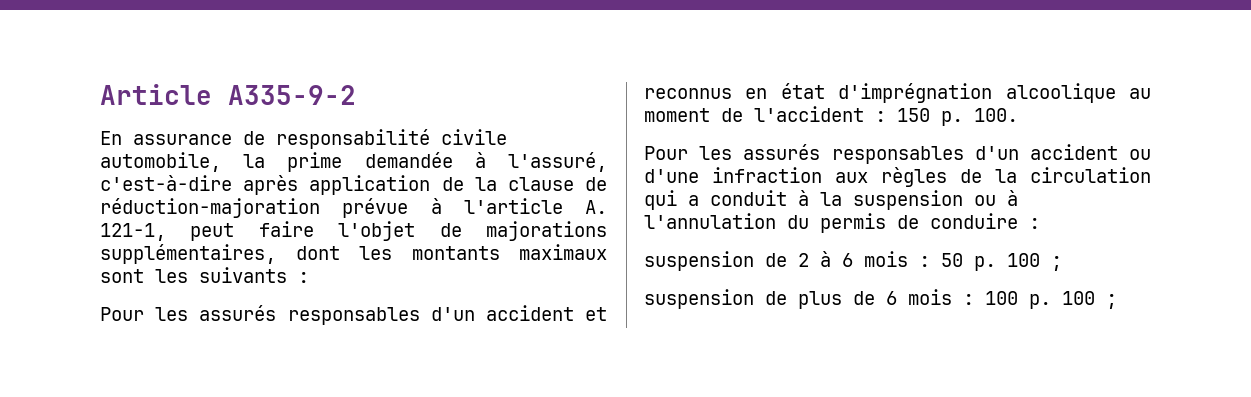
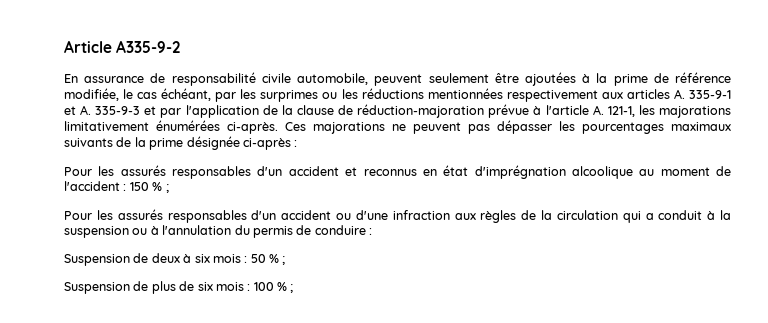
[243,152,607,172] [100,175,431,195] la prime demandée à l'assuré, c'est-à-dire après application -> [374,72,731,86] [64,88,732,102] [64,105,259,118] peuvent seulement être ajoutées à la prime de référence modifiée, le cas échéant, par les surprimes ou les réductions mentionnées respectivement aux articles A. 335-9-1 et A. 335-9-3 et par l'application
[190,221,607,241] [100,244,607,264] [100,267,287,283] peut faire l'objet de majorations supplémentaires, dont les montants maximaux sont les suivants -> [638,105,732,118] [64,120,731,134] [64,136,291,150] les majorations limitativement énumérées ci-après. Ces majorations ne peuvent pas dépasser les pourcentages maximaux suivants de la prime désignée ci-après
[941,108,1018,126] p. 100. -> [152,182,169,193] % ;
[644,251,853,271] suspension de 2 à 6 -> [64,253,210,266] Suspension de deux à six
[974,253,1062,271] [644,289,754,309] p. 100 ; // suspension -> [269,254,286,265] [64,282,130,294] % ; // Suspension
[886,291,897,305] 6 -> [197,282,213,291] six
[1029,291,1095,309] p. 100 -> [277,282,287,291] %

